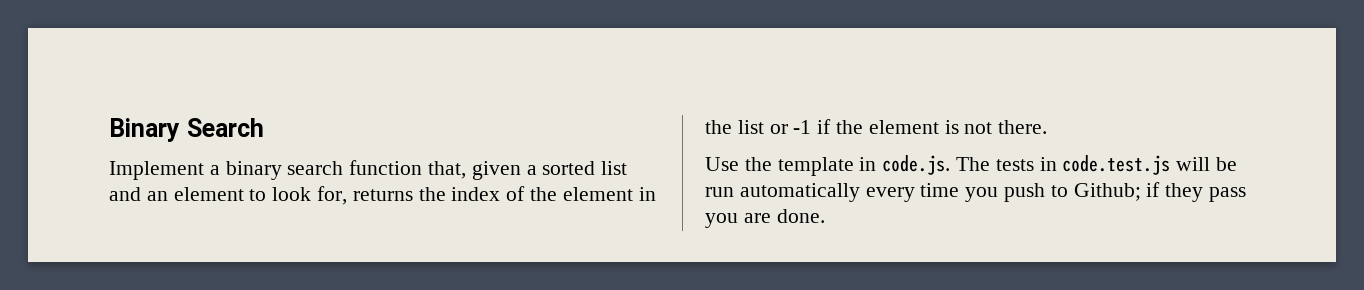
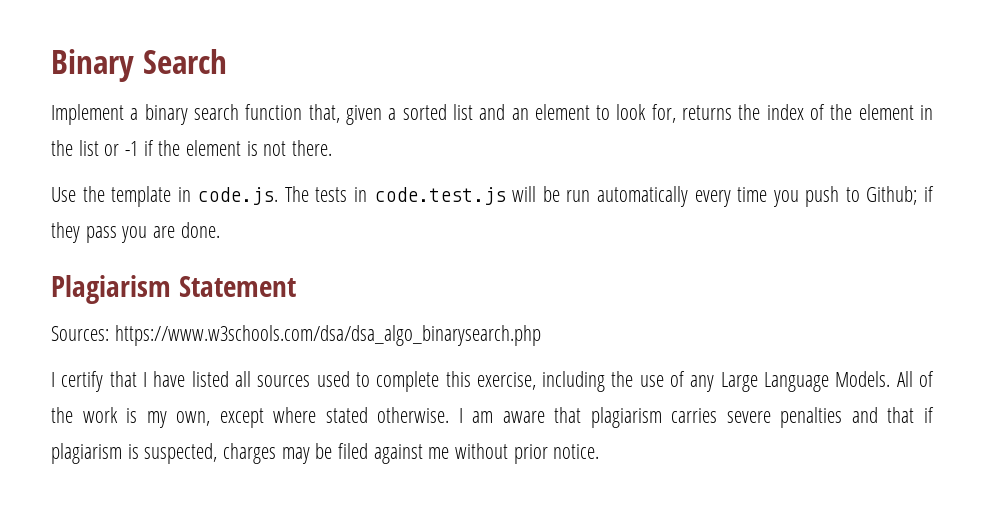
(825, 216) none -> [51,275,296,304] [51,325,541,346] [51,371,935,392] [51,407,934,428] [51,443,600,464] // Plagiarism Statement // Sources: https://www.w3schools.com/dsa/dsa_algo_binarysearch.php // I certify that I have listed all sources used to complete this exercise, including the use of any Large Language Models. All of the work is my own, except where stated otherwise. I am aware that plagiarism carries severe penalties and that if plagiarism is suspected, charges may be filed against me without prior notice.

